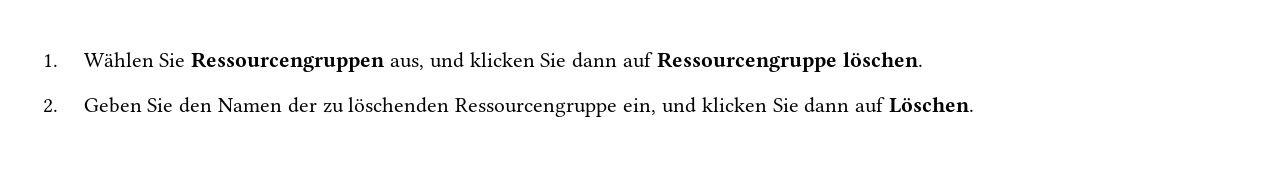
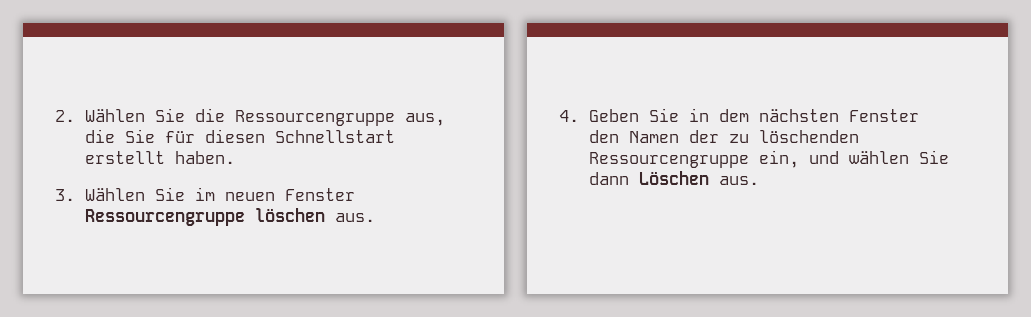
[43,52,923,72] [43,97,174,113] 1. Wählen Sie Ressourcengruppen aus, und klicken Sie dann auf Ressourcengruppe löschen. // 2. Geben Sie -> [55,108,446,126] [85,129,396,143] [85,151,236,164] [55,187,356,201] [85,208,376,226] [559,108,920,122] 2. Wählen Sie die Ressourcengruppe aus, die Sie für diesen Schnellstart erstellt haben. // 3. Wählen Sie im neuen Fenster Ressourcengruppe löschen aus. // 4. Geben Sie in dem nächsten Fenster
[701,97,974,113] klicken Sie dann auf Löschen. -> [849,150,950,164] [589,171,760,185] wählen Sie dann Löschen aus.

